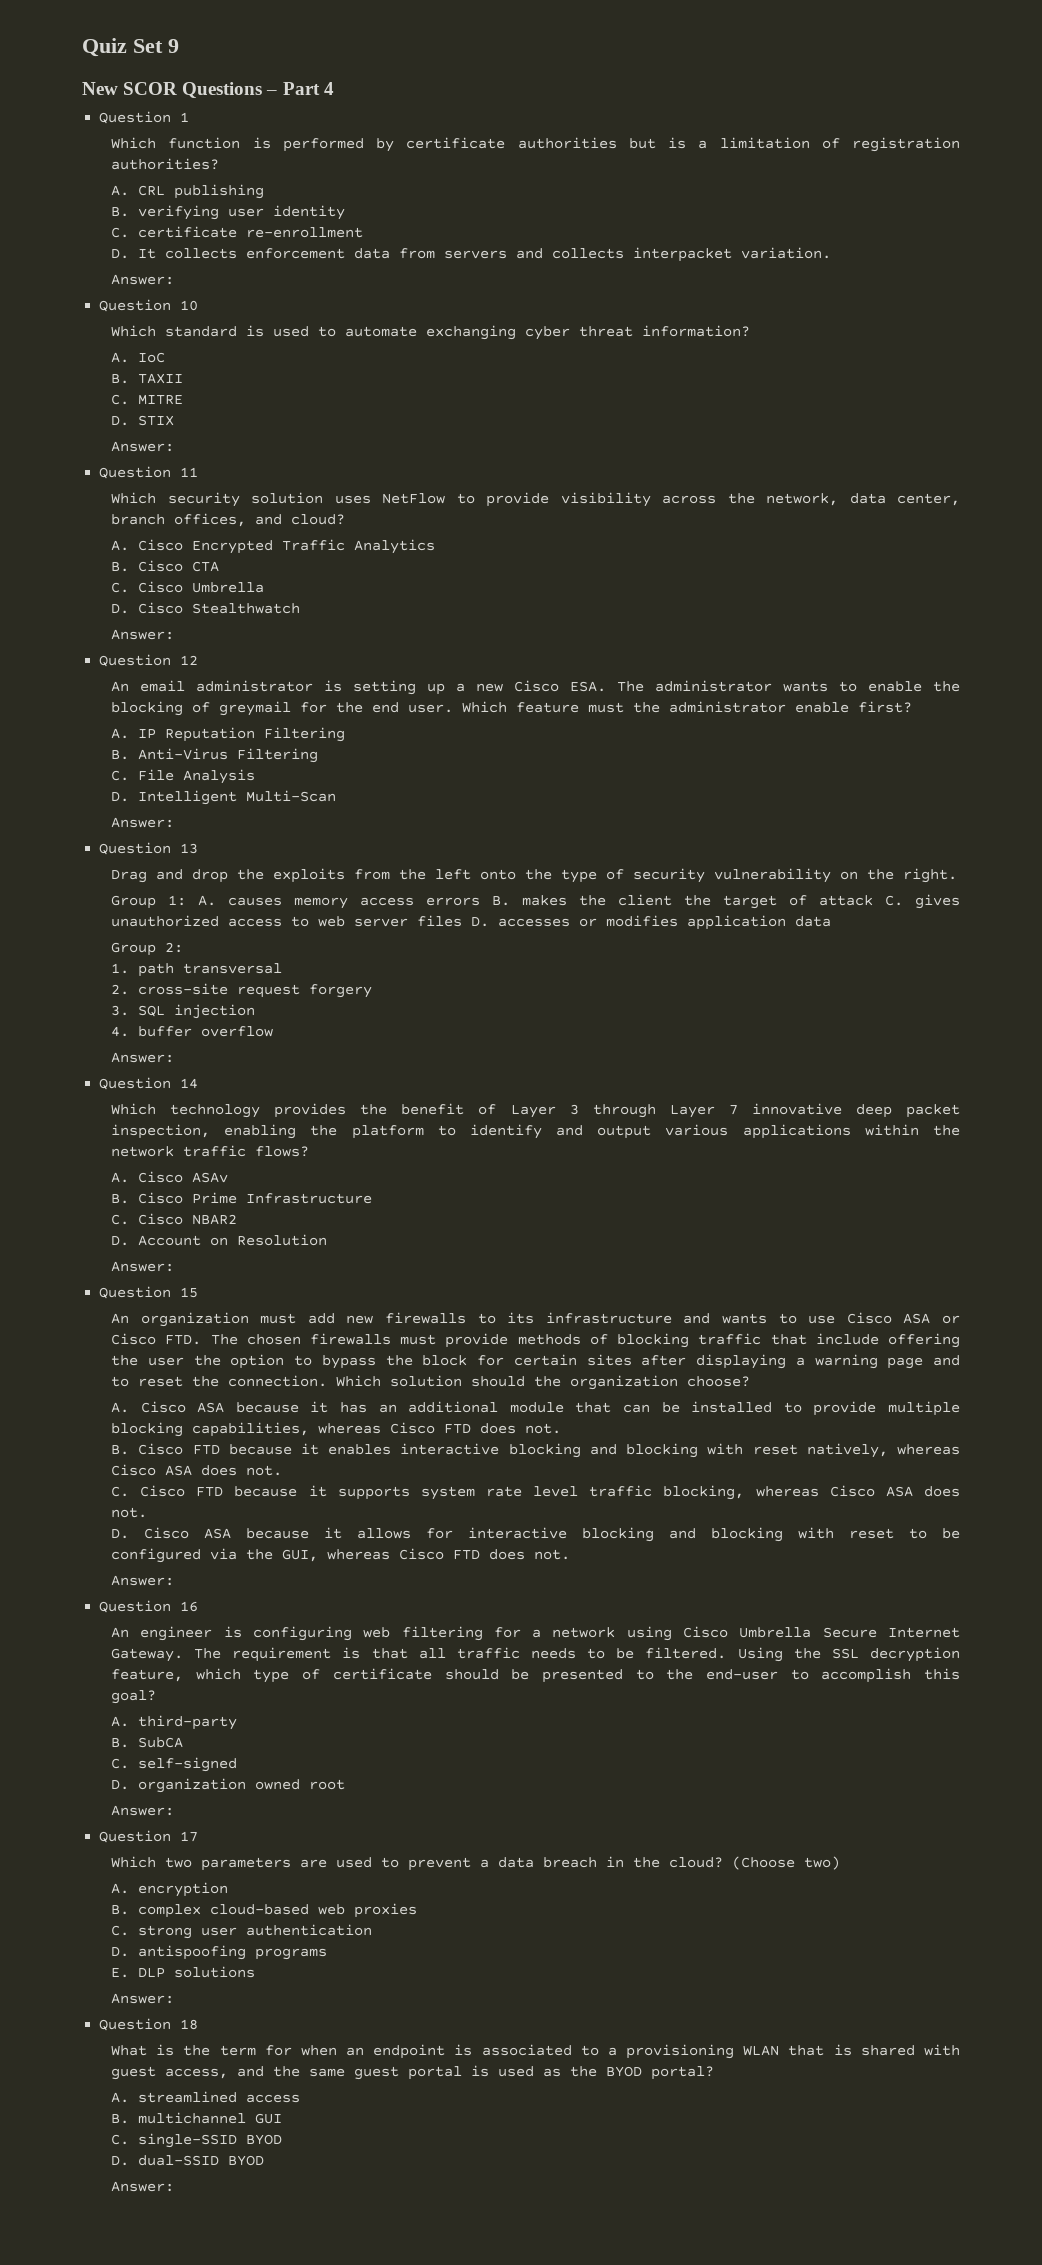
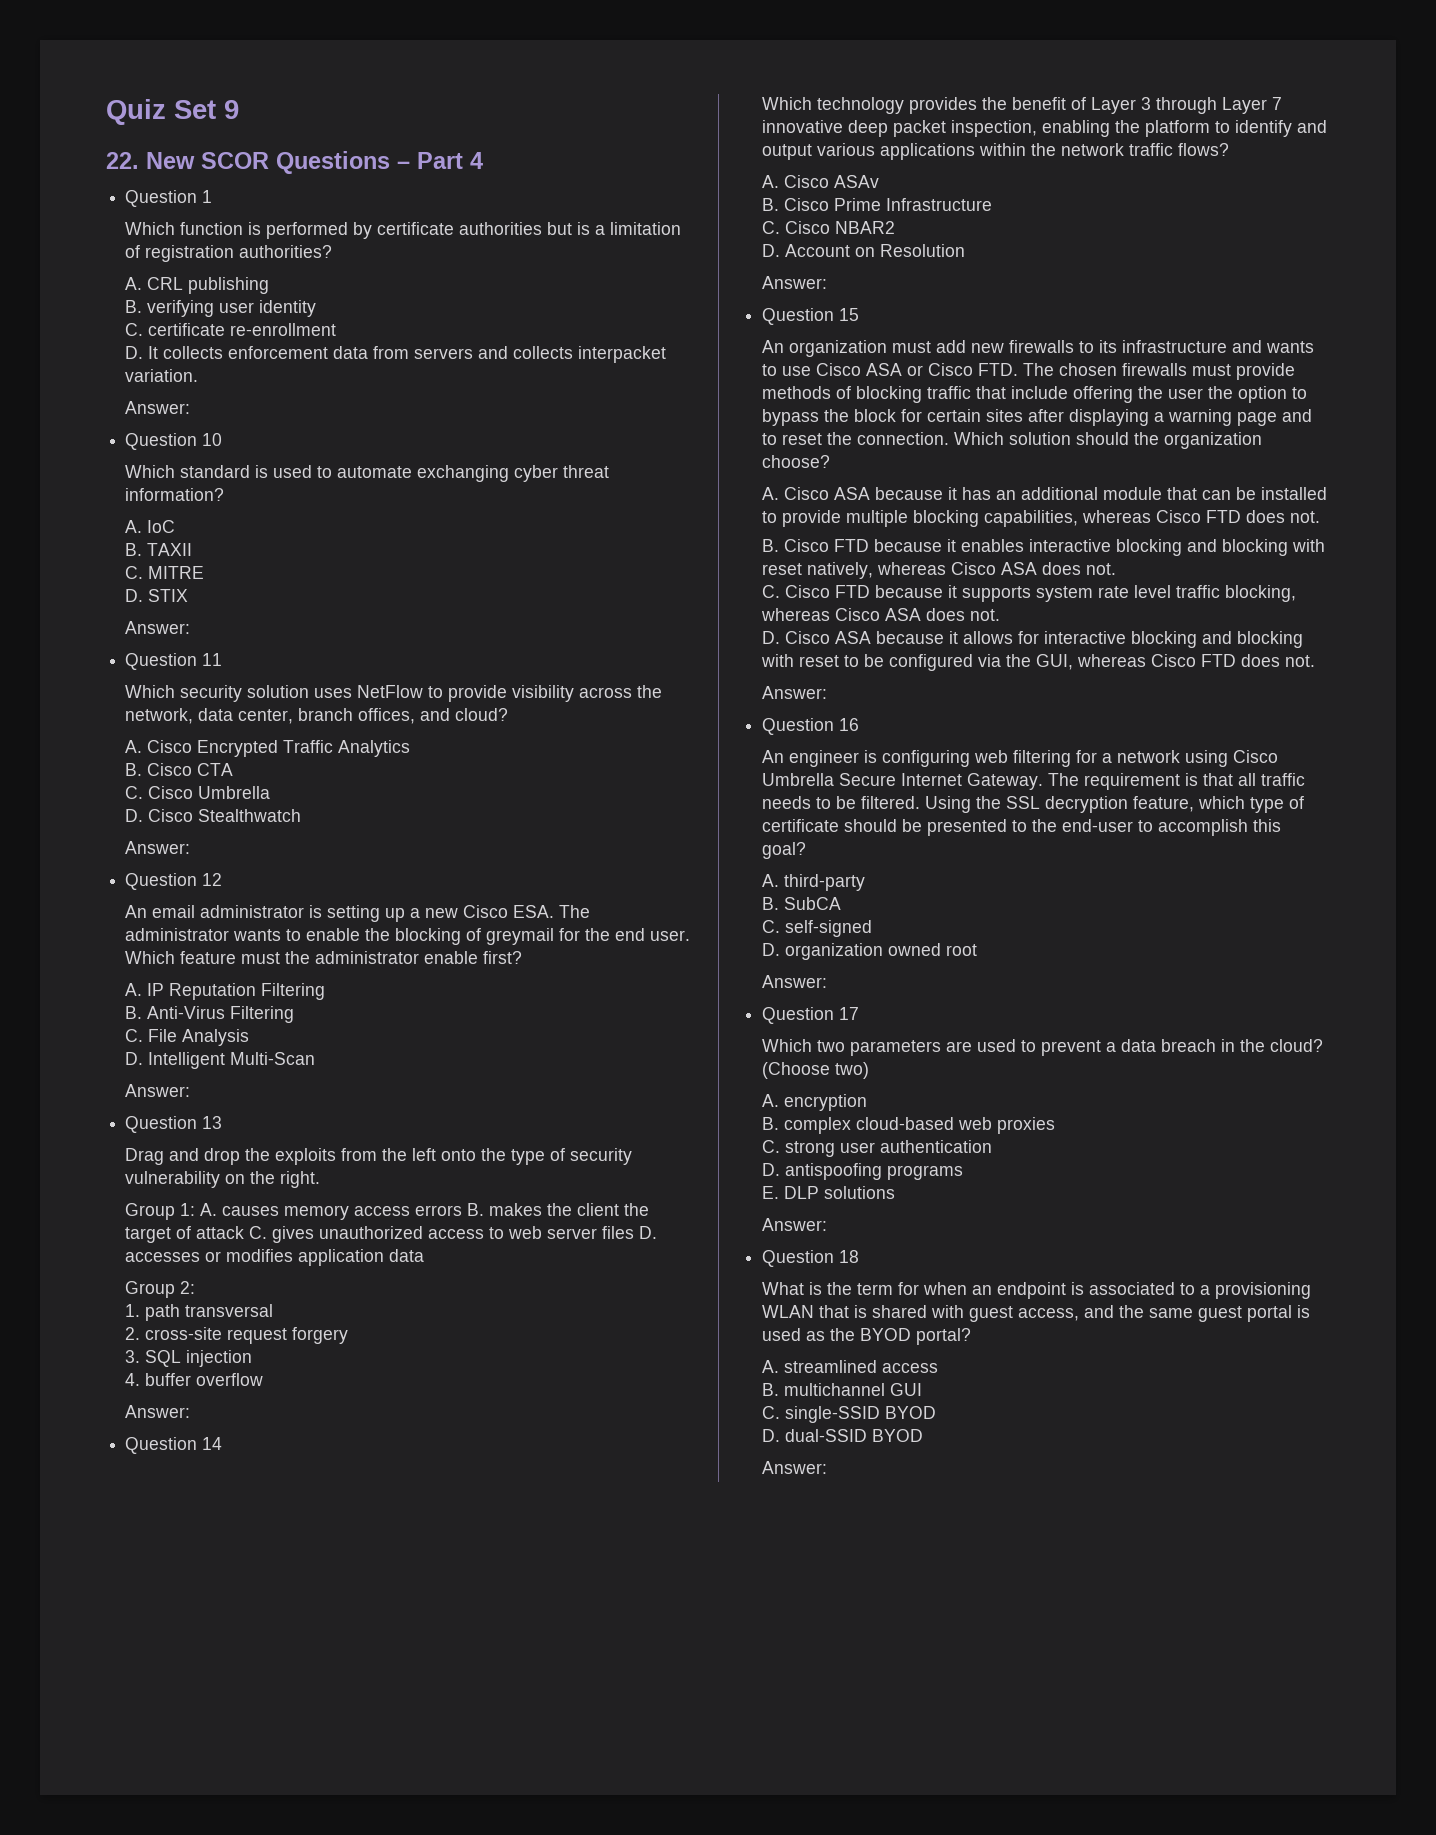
(179, 46) none -> [106,152,139,169] 22.

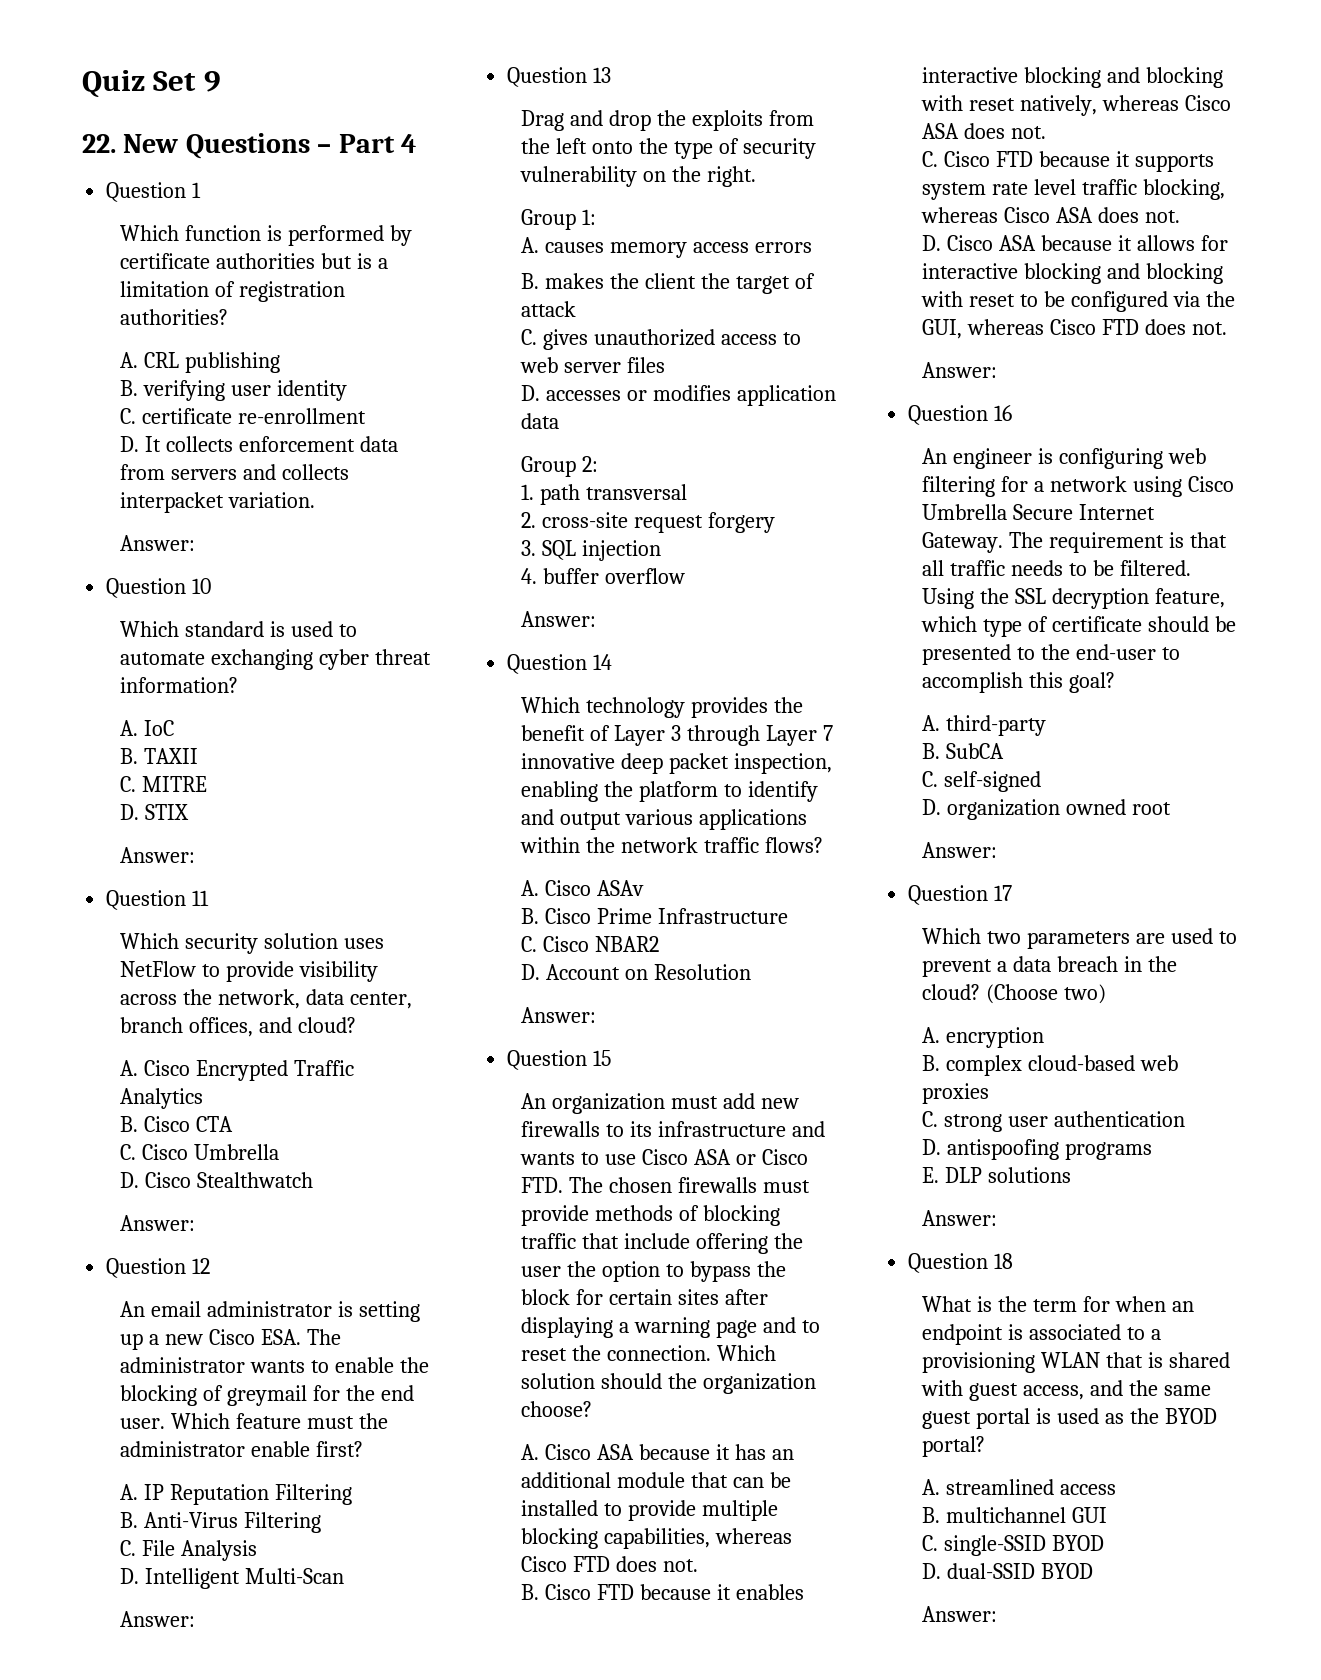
[201,152,269,169] SCOR -> (179, 143) none
(196, 1209) none -> (597, 217) //
(463, 1210) none -> (812, 247) //
(245, 1232) none -> (577, 309) //
(635, 1232) none -> (666, 365) //

